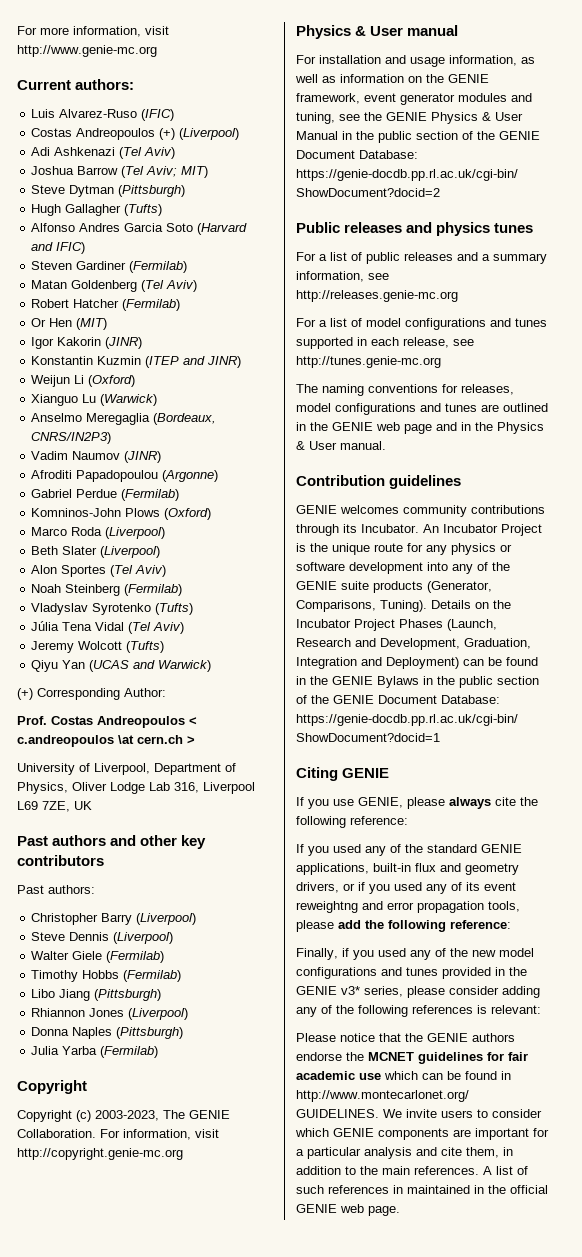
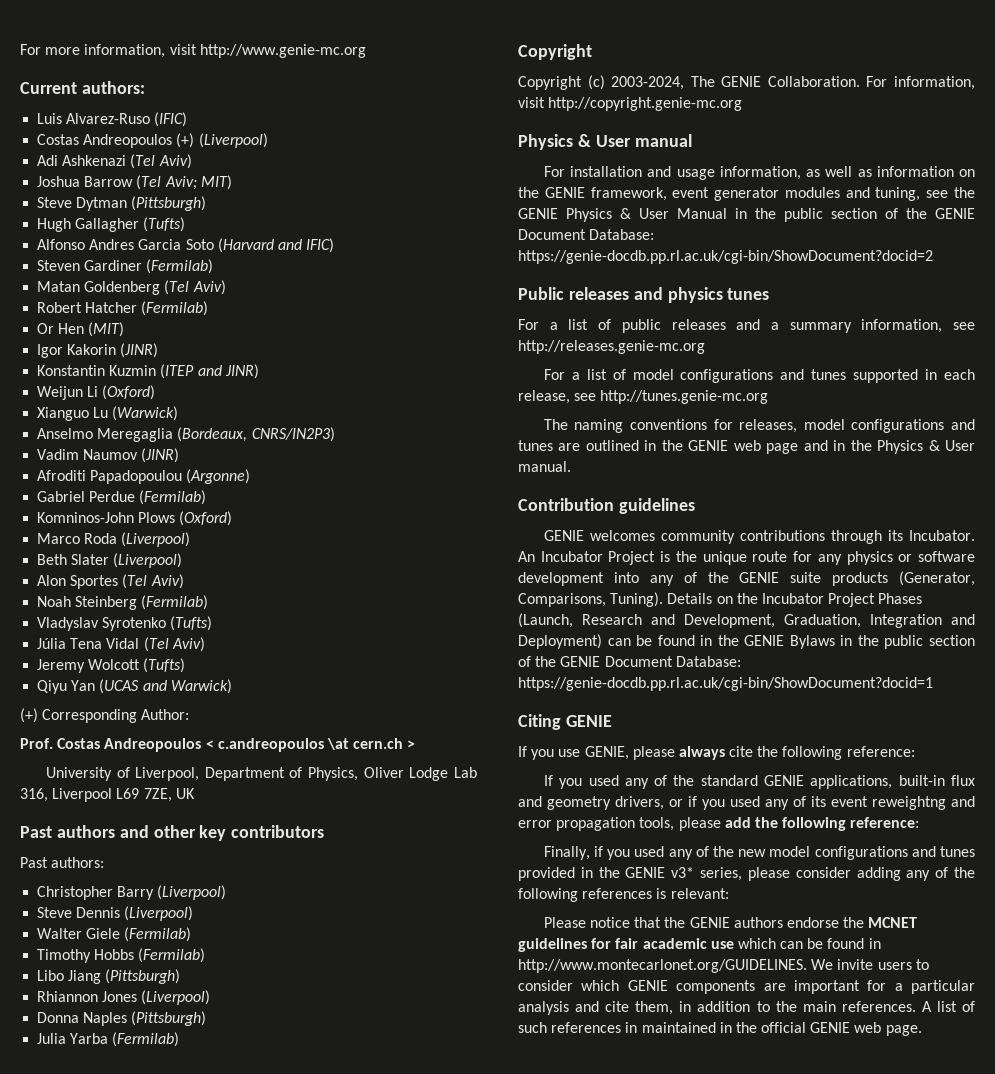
[95,1110,159,1121] 2003-2023, -> [611,76,685,90] 2003-2024,

